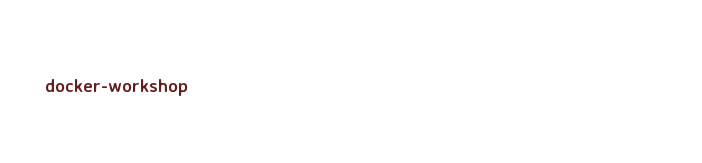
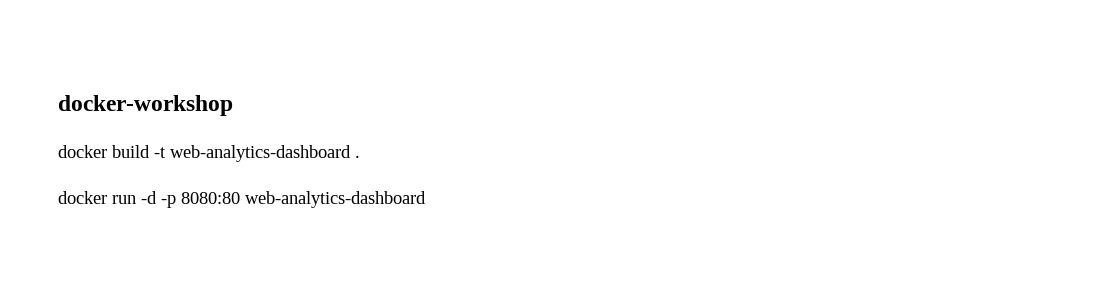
(188, 87) none -> [58,145,360,162] [58,191,426,208] // docker build -t web-analytics-dashboard . // docker run -d -p 8080:80 web-analytics-dashboard

